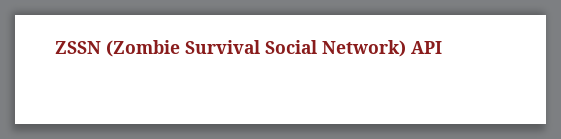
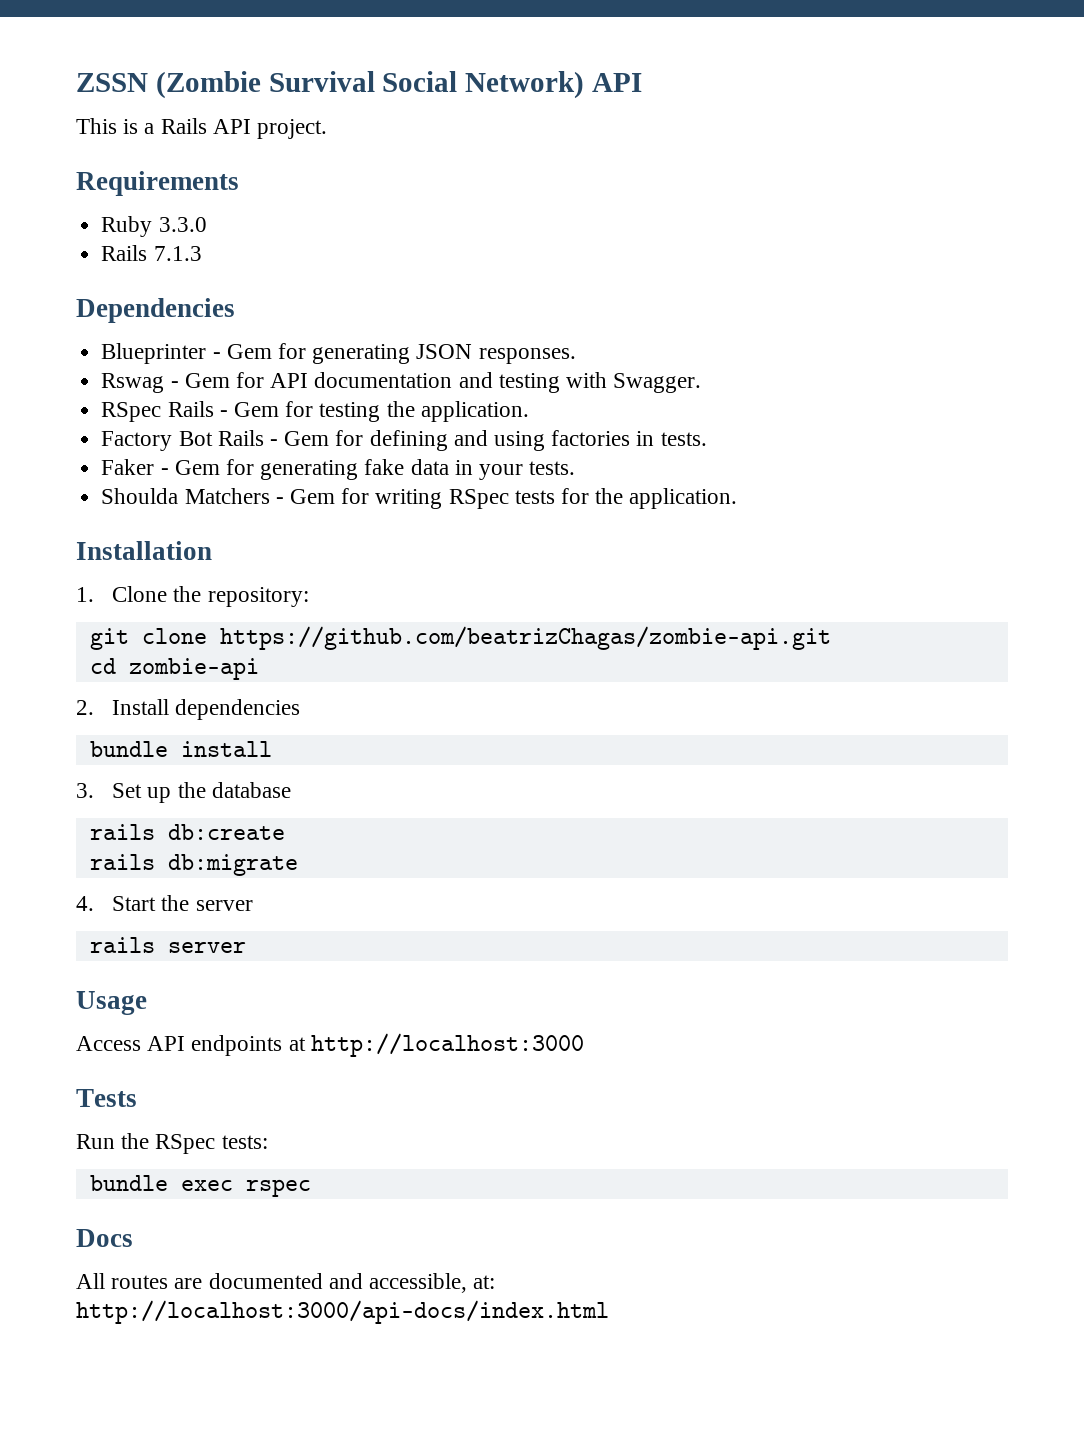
(442, 47) none -> [76,118,328,139] [76,171,239,196] [101,216,207,237] [101,245,202,261] [76,298,235,323] [101,343,576,364] [101,372,702,393] [101,401,529,422] [101,430,707,451] [101,459,576,480] [101,488,738,509] [76,541,212,560] [76,586,309,607] [89,626,831,650] [89,658,259,680] [76,699,301,720] [89,741,272,757] [76,782,291,803] [89,824,285,840] [89,854,298,876] [76,895,253,911] [89,937,246,953] [76,991,147,1015] [76,1033,584,1057] [76,1089,137,1107] [76,1133,268,1154] [89,1175,311,1197] [76,1229,133,1247] [76,1273,496,1293] [76,1300,609,1324] // This is a Rails API project. // Requirements // Ruby 3.3.0 // Rails 7.1.3 // Dependencies // Blueprinter - Gem for generating JSON responses. // Rswag - Gem for API documentation and testing with Swagger. // RSpec Rails - Gem for testing the application. // Factory Bot Rails - Gem for defining and using factories in tests. // Faker - Gem for generating fake data in your tests. // Shoulda Matchers - Gem for writing RSpec tests for the application. // Installation // 1. Clone the repository: // git clone https://github.com/beatrizChagas/zombie-api.git // cd zombie-api // 2. Install dependencies // bundle install // 3. Set up the database // rails db:create // rails db:migrate // 4. Start the server // rails server // Usage // Access API endpoints at http://localhost:3000 // Tests // Run the RSpec tests: // bundle exec rspec // Docs // All routes are documented and accessible, at: http://localhost:3000/api-docs/index.html

